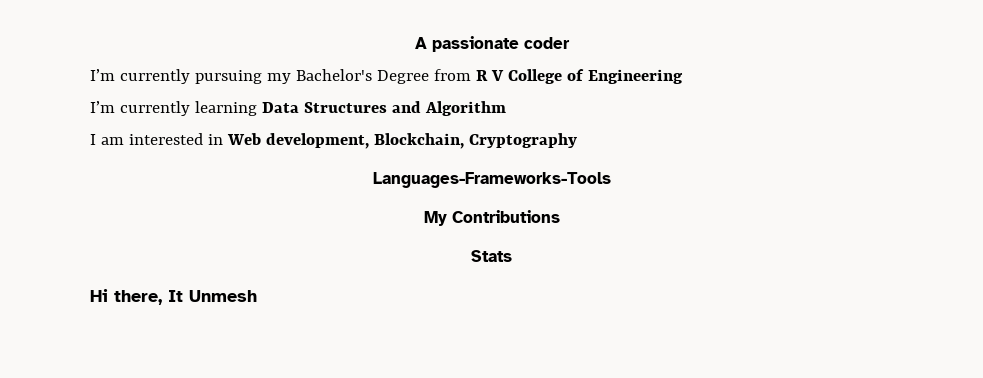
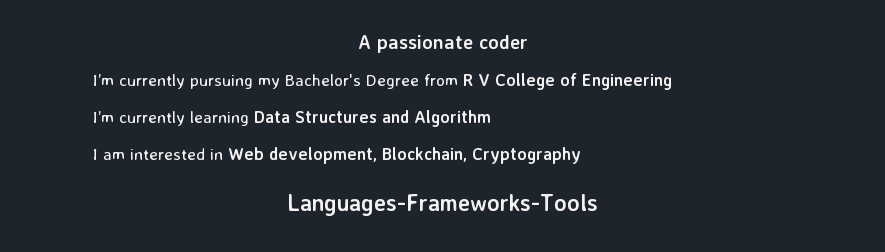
[423,210,560,226] [471,250,512,262] [90,289,257,305] // My Contributions // Stats // Hi there, It Unmesh -> (599, 205) none

